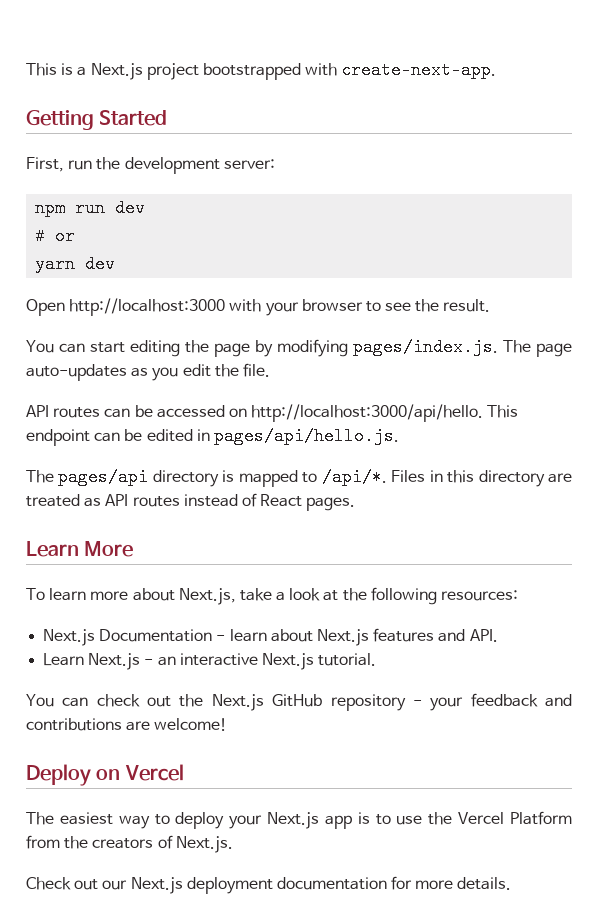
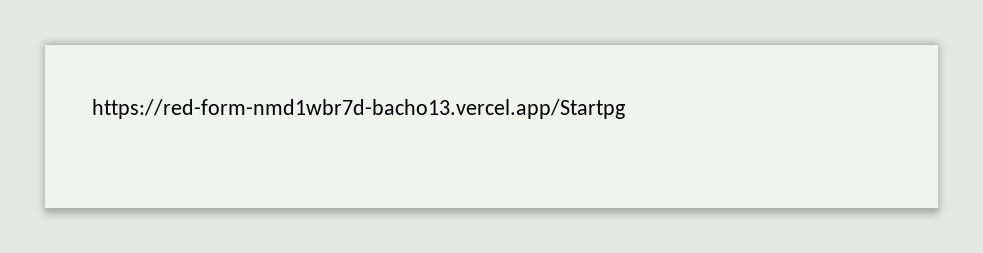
[26,61,497,80] [26,110,168,130] [26,157,275,174] [35,199,146,217] [35,227,76,245] [35,255,116,273] [26,298,491,316] [26,338,572,357] [26,363,270,381] [26,404,519,422] [26,427,399,446] [26,468,572,487] [26,493,356,511] [26,541,134,557] [26,587,519,605] [43,628,498,646] [43,653,377,670] [26,693,572,711] [26,718,228,731] [26,764,184,786] [26,811,573,829] [26,835,233,853] [26,876,512,894] This is a Next.js project bootstrapped with create-next-app. // Getting Started // First, run the development server: // npm run dev // # or // yarn dev // Open http://localhost:3000 with your browser to see the result. // You can start editing the page by modifying pages/index.js. The page auto-updates as you edit the file. // API routes can be accessed on http://localhost:3000/api/hello. This endpoint can be edited in pages/api/hello.js. // The pages/api directory is mapped to /api/*. Files in this directory are treated as API routes instead of React pages. // Learn More // To learn more about Next.js, take a look at the following resources: // Next.js Documentation - learn about Next.js features and API. // Learn Next.js - an interactive Next.js tutorial. // You can check out the Next.js GitHub repository - your feedback and contributions are welcome! // Deploy on Vercel // The easiest way to deploy your Next.js app is to use the Vercel Platform from the creators of Next.js. // Check out our Next.js deployment documentation for more details. -> [92,99,625,119] https://red-form-nmd1wbr7d-bacho13.vercel.app/Startpg

